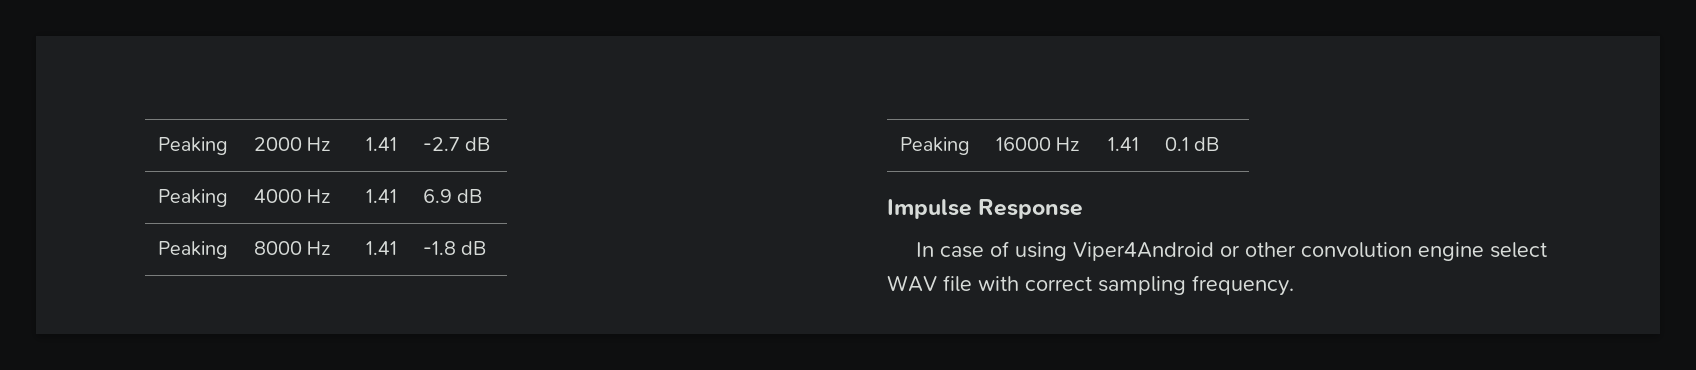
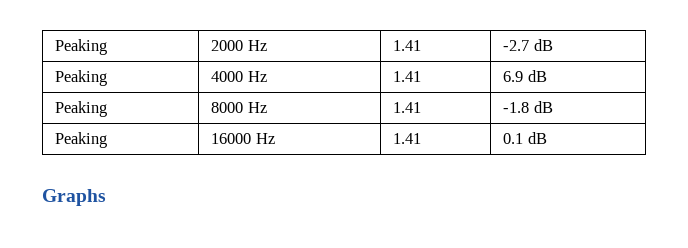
[887,199,1084,219] [916,241,1548,261] [887,275,1294,296] Impulse Response // In case of using Viper4Android or other convolution engine select WAV file with correct sampling frequency. -> [42,189,106,206] Graphs

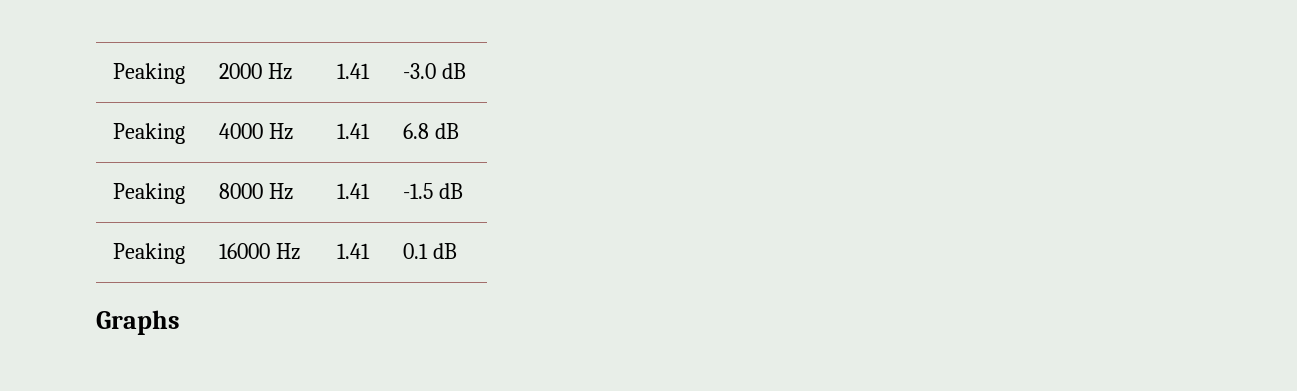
[503,40,530,51] -2.7 -> [402,63,436,79] -3.0
[503,71,524,82] 6.9 -> [402,123,429,139] 6.8
[503,102,530,113] -1.8 -> [402,183,433,199] -1.5

